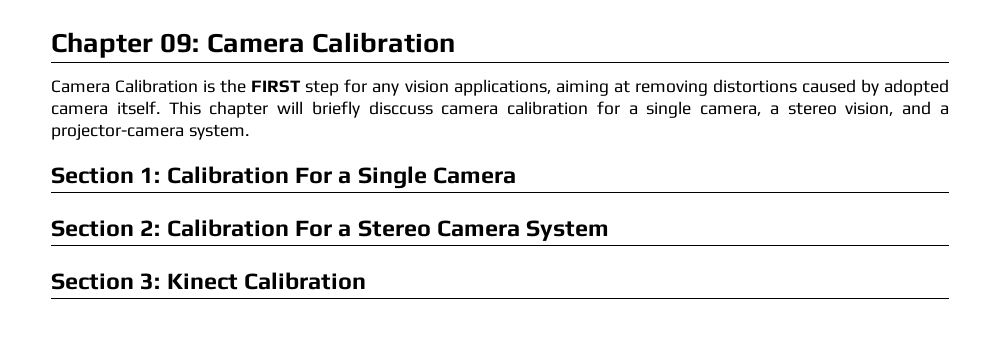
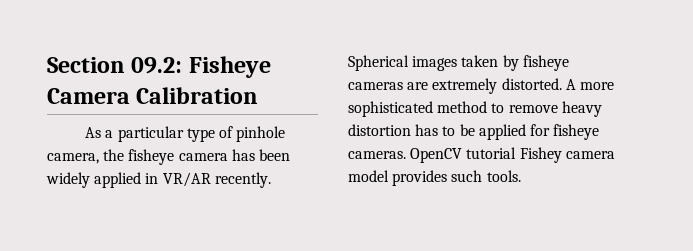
[51,32,200,58] Chapter 09: -> [47,56,271,78] Section 09.2: Fisheye
[51,79,949,96] [51,101,949,118] [51,124,249,140] [51,166,517,189] [51,219,610,241] [51,272,367,290] Camera Calibration is the FIRST step for any vision applications, aiming at removing distortions caused by adopted camera itself. This chapter will briefly disccuss camera calibration for a single camera, a stereo vision, and a projector-camera system. // Section 1: Calibration For a Single Camera // Section 2: Calibration For a Stereo Camera System // Section 3: Kinect Calibration -> [85,126,286,142] [47,149,290,165] [46,172,271,188] [348,55,569,71] [348,78,614,94] [348,101,602,117] [348,124,600,140] [348,147,615,163] [348,170,521,186] As a particular type of pinhole camera, the fisheye camera has been widely applied in VR/AR recently. Spherical images taken by fisheye cameras are extremely distorted. A more sophisticated method to remove heavy distortion has to be applied for fisheye cameras. OpenCV tutorial Fishey camera model provides such tools.

